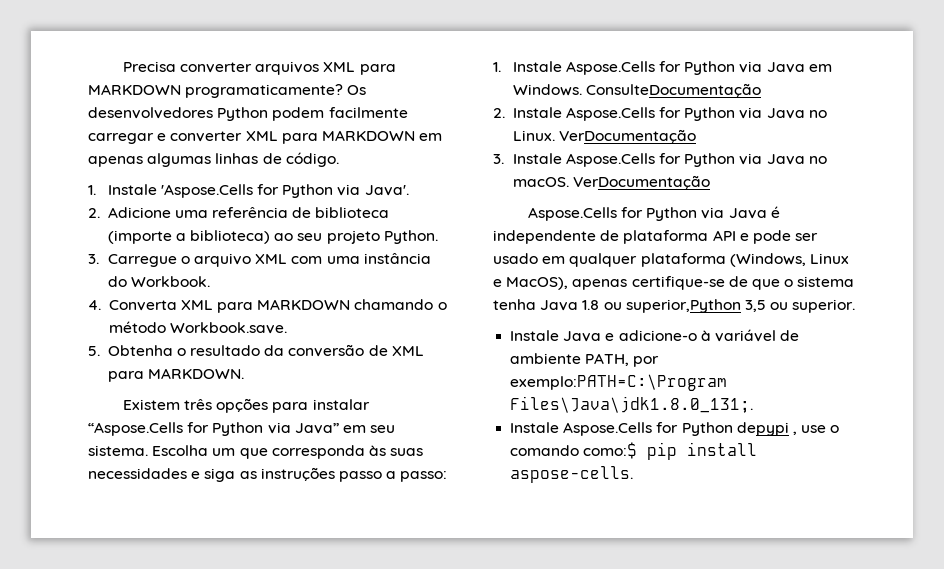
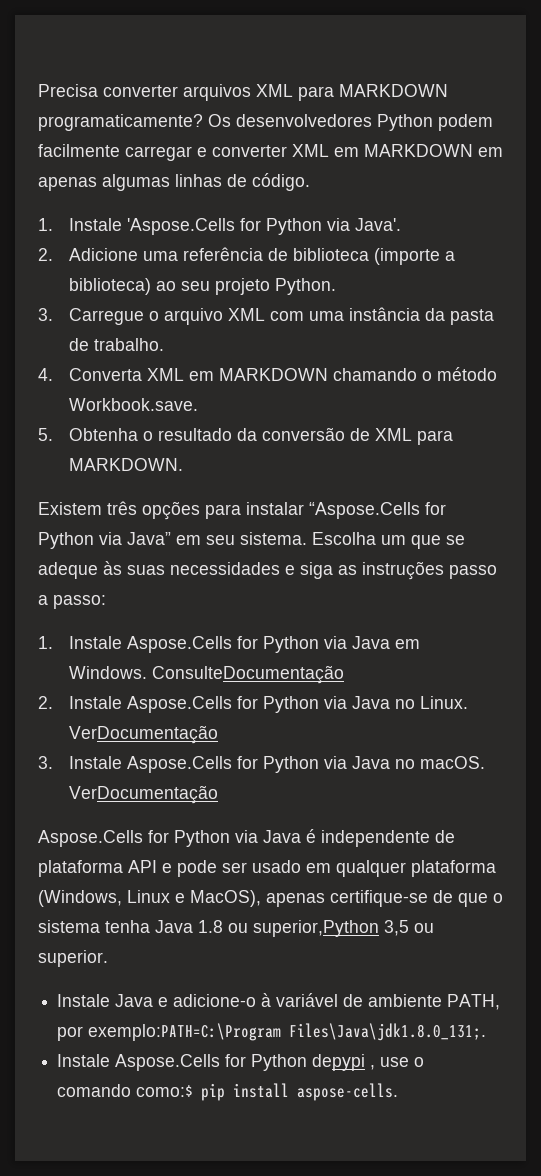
[281,133,318,144] para -> [334,147,359,157] em
[107,276,210,287] do Workbook. -> [425,308,495,325] [69,338,165,351] da pasta de trabalho.
[217,302,254,313] para -> [189,371,215,381] em
[271,445,365,459] corresponda -> [446,535,465,545] [38,562,98,579] se adeque

